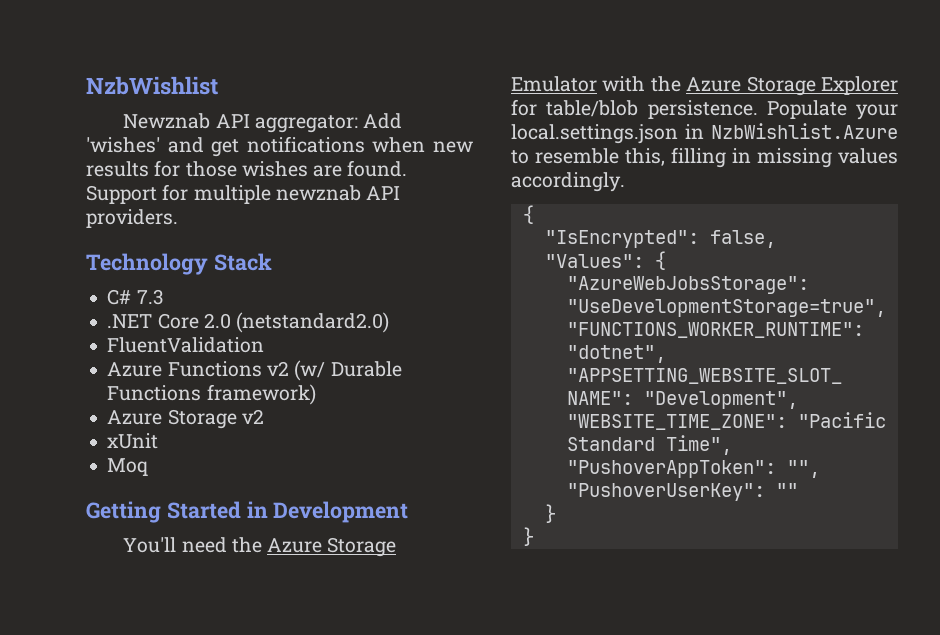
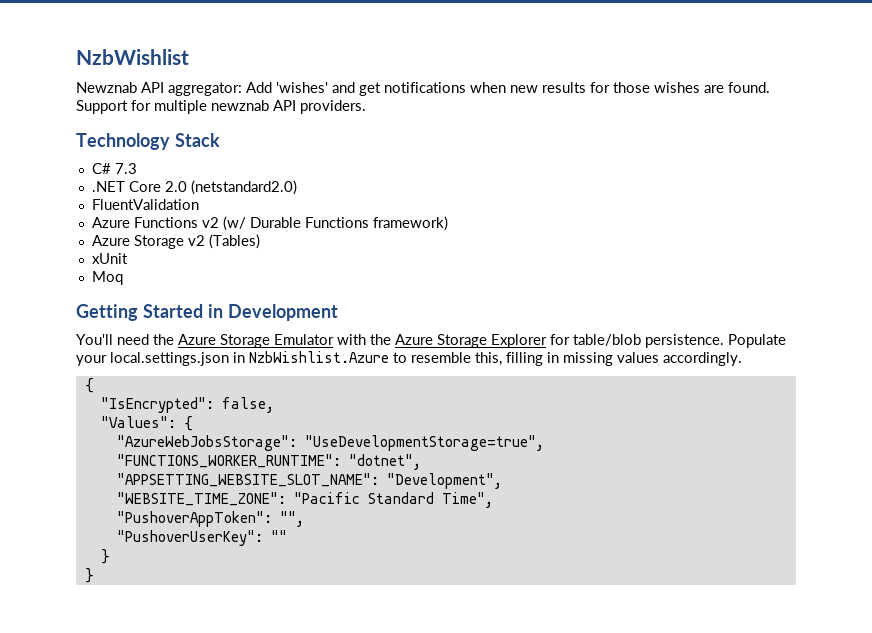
(264, 416) none -> [208,234,260,249] (Tables)

